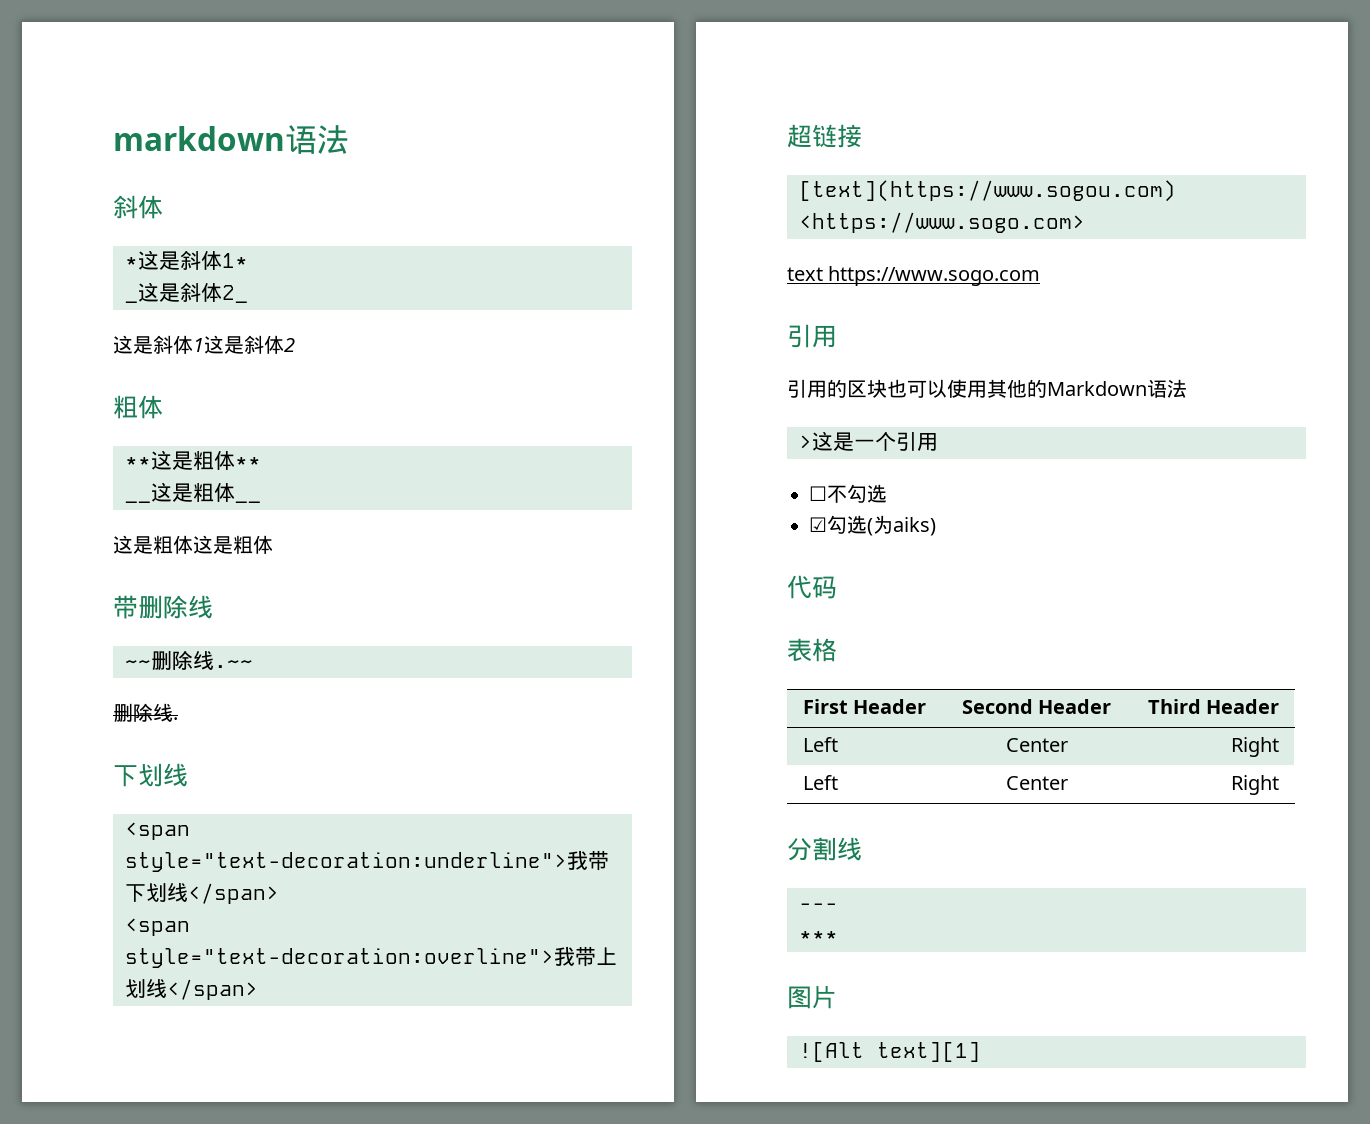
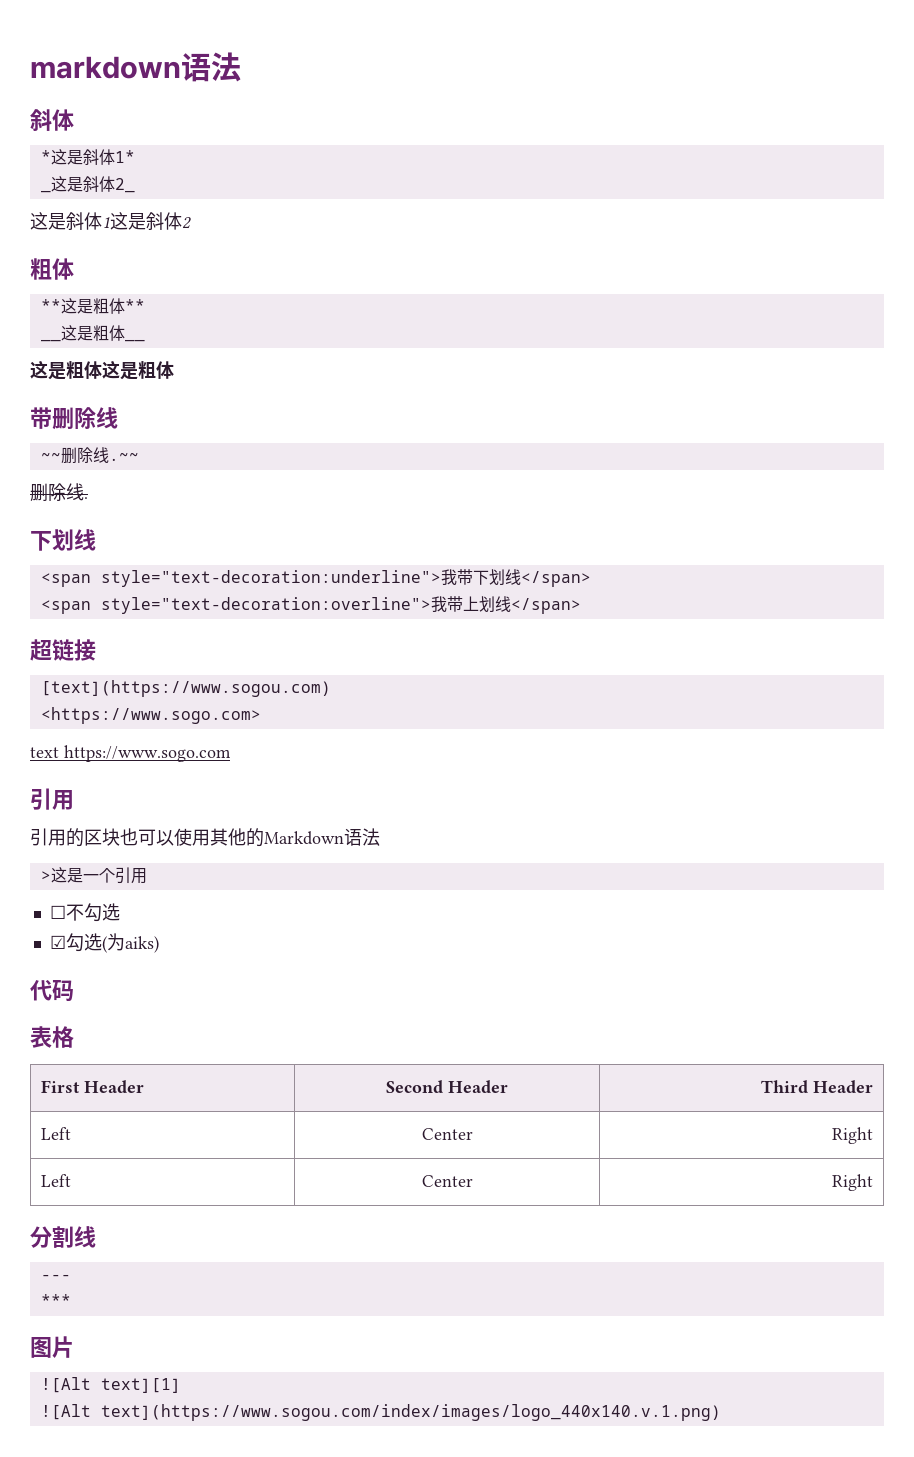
(981, 1052) none -> [40,1404,721,1421] // ![Alt text](https://www.sogou.com/index/images/logo_440x140.v.1.png)

